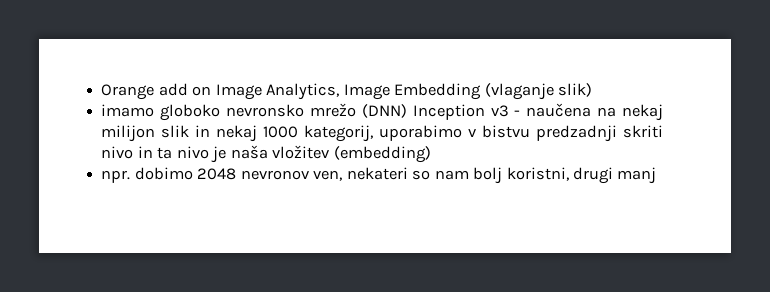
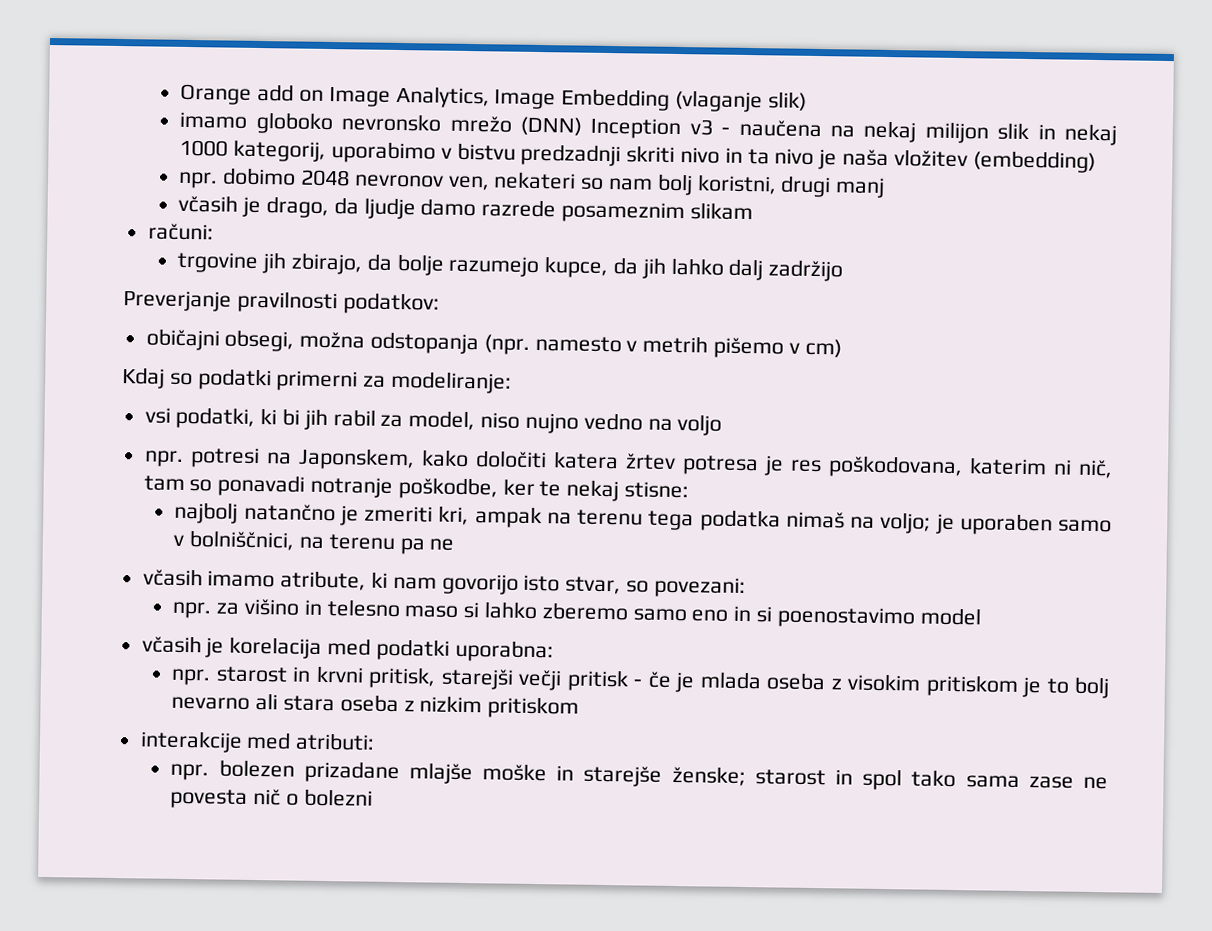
(657, 175) none -> [178,194,753,224] [147,223,214,241] [177,251,844,282] [123,290,440,315] [145,328,842,359] [122,367,513,394] [144,406,723,436] [143,447,1113,479] [143,474,690,502] [174,501,1112,536] [173,530,455,555] [142,568,746,599] [172,598,981,629] [141,635,554,663] [171,665,1110,699] [171,693,580,719] [139,730,376,753] [170,759,1108,791] [170,788,373,809] // včasih je drago, da ljudje damo razrede posameznim slikam // računi: // trgovine jih zbirajo, da bolje razumejo kupce, da jih lahko dalj zadržijo // Preverjanje pravilnosti podatkov: // običajni obsegi, možna odstopanja (npr. namesto v metrih pišemo v cm) // Kdaj so podatki primerni za modeliranje: // vsi podatki, ki bi jih rabil za model, niso nujno vedno na voljo // npr. potresi na Japonskem, kako določiti katera žrtev potresa je res poškodovana, katerim ni nič, tam so ponavadi notranje poškodbe, ker te nekaj stisne: // najbolj natančno je zmeriti kri, ampak na terenu tega podatka nimaš na voljo; je uporaben samo v bolniščnici, na terenu pa ne // včasih imamo atribute, ki nam govorijo isto stvar, so povezani: // npr. za višino in telesno maso si lahko zberemo samo eno in si poenostavimo model // včasih je korelacija med podatki uporabna: // npr. starost in krvni pritisk, starejši večji pritisk - če je mlada oseba z visokim pritiskom je to bolj nevarno ali stara oseba z nizkim pritiskom // interakcije med atributi: // npr. bolezen prizadane mlajše moške in starejše ženske; starost in spol tako sama zase ne povesta nič o bolezni

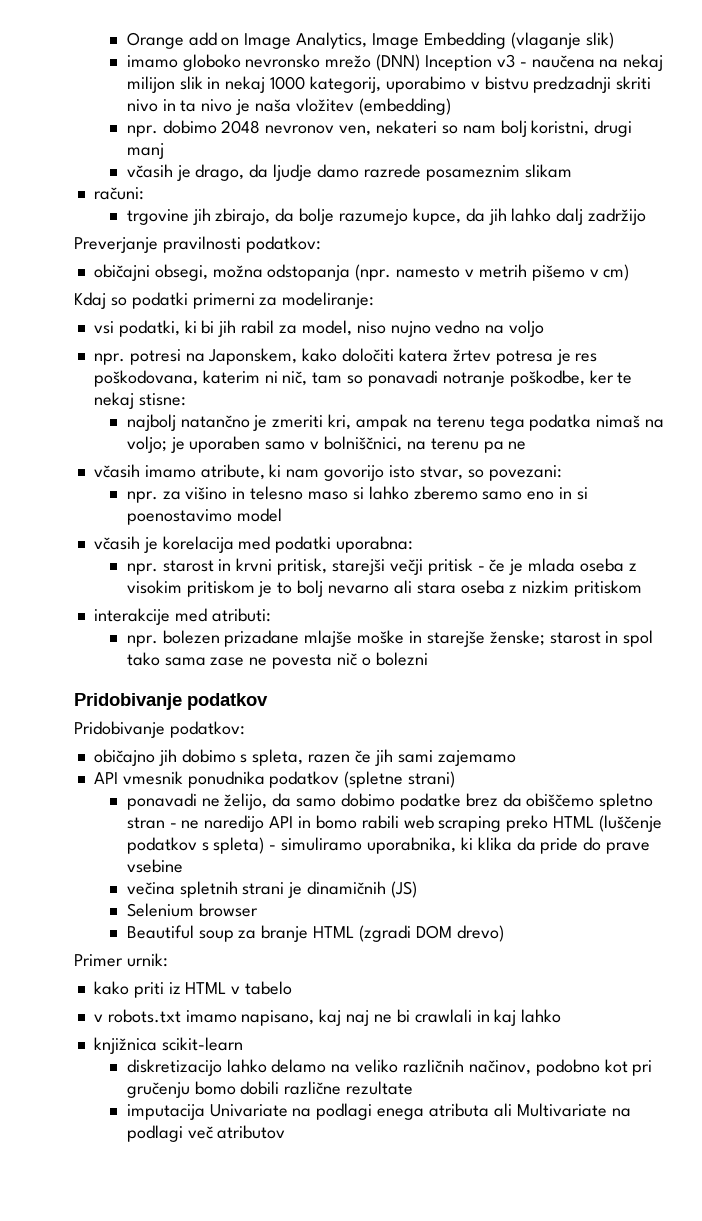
(373, 797) none -> [74,693,268,710] [74,721,245,738] [93,749,516,766] [93,771,456,788] [126,793,654,810] [126,815,663,832] [126,837,651,854] [126,859,183,873] [126,881,417,898] [126,903,258,917] [126,925,504,942] [74,953,168,967] [93,981,293,998] [93,1009,562,1026] [93,1037,243,1054] [126,1059,653,1076] [126,1081,414,1098] [126,1103,631,1120] [126,1125,286,1142] // Pridobivanje podatkov // Pridobivanje podatkov: // običajno jih dobimo s spleta, razen če jih sami zajemamo // API vmesnik ponudnika podatkov (spletne strani) // ponavadi ne želijo, da samo dobimo podatke brez da obiščemo spletno stran - ne naredijo API in bomo rabili web scraping preko HTML (luščenje podatkov s spleta) - simuliramo uporabnika, ki klika da pride do prave vsebine // večina spletnih strani je dinamičnih (JS) // Selenium browser // Beautiful soup za branje HTML (zgradi DOM drevo) // Primer urnik: // kako priti iz HTML v tabelo // v robots.txt imamo napisano, kaj naj ne bi crawlali in kaj lahko // knjižnica scikit-learn // diskretizacijo lahko delamo na veliko različnih načinov, podobno kot pri gručenju bomo dobili različne rezultate // imputacija Univariate na podlagi enega atributa ali Multivariate na podlagi več atributov

